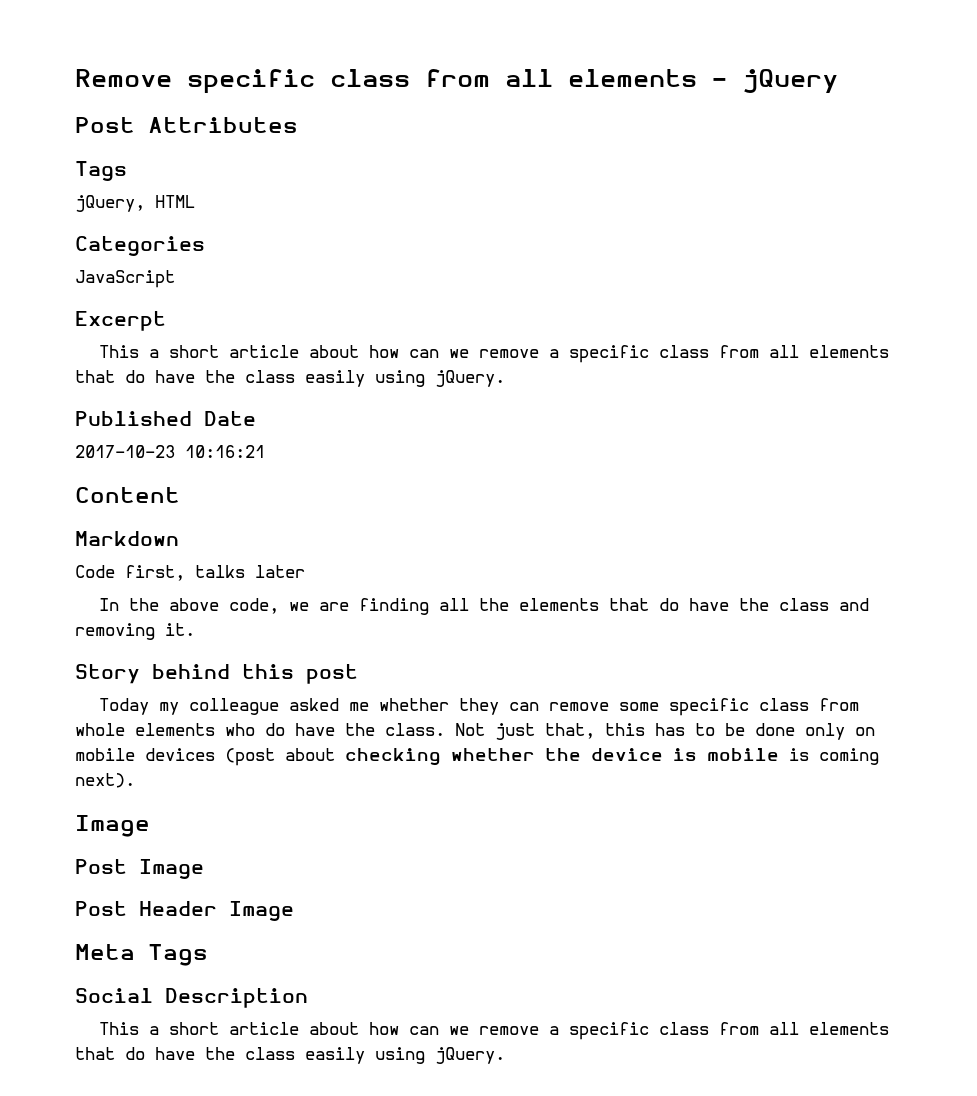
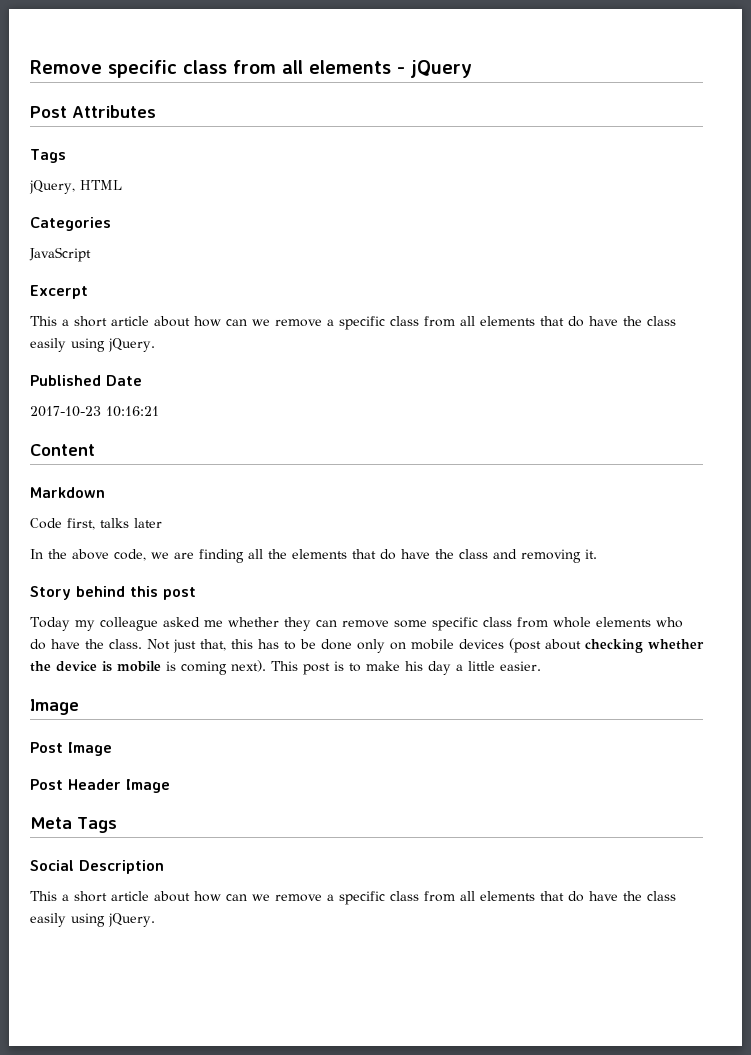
(135, 780) none -> [271,661,541,675] This post is to make his day a little easier.

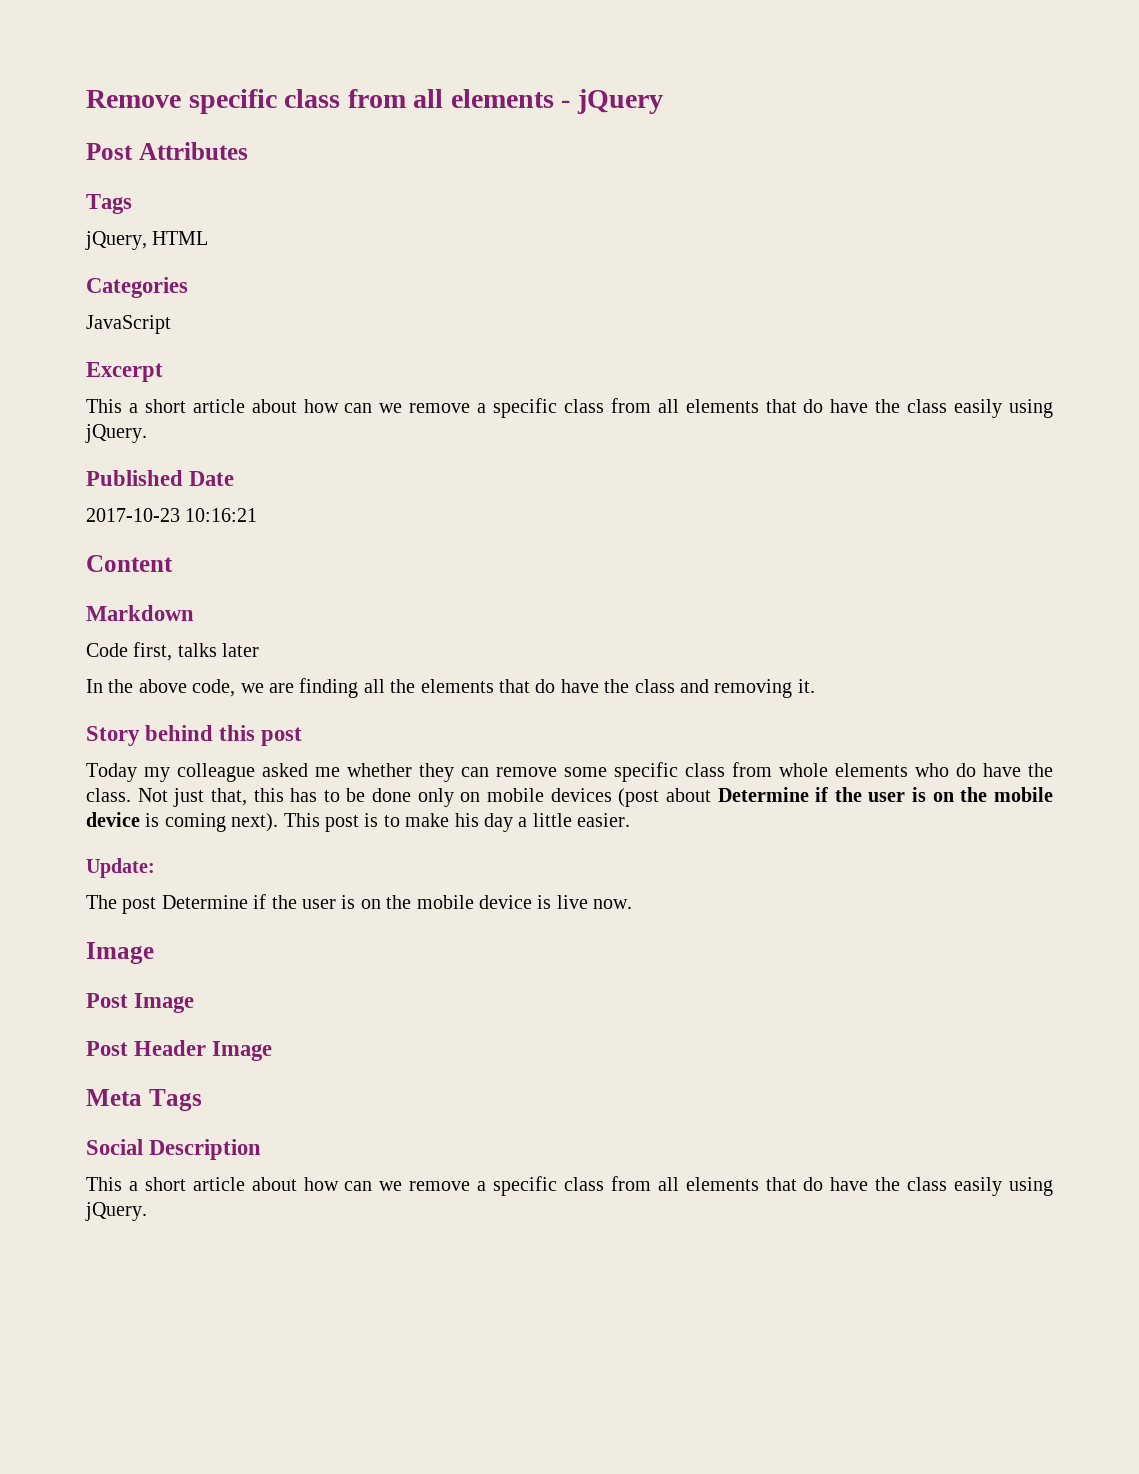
[585,639,704,653] [30,661,161,672] checking whether the device is mobile -> [717,787,1053,802] [86,812,140,827] Determine if the user is on the mobile device
(541, 666) none -> [86,858,155,878] [86,894,633,914] // Update: // The post Determine if the user is on the mobile device is live now.

